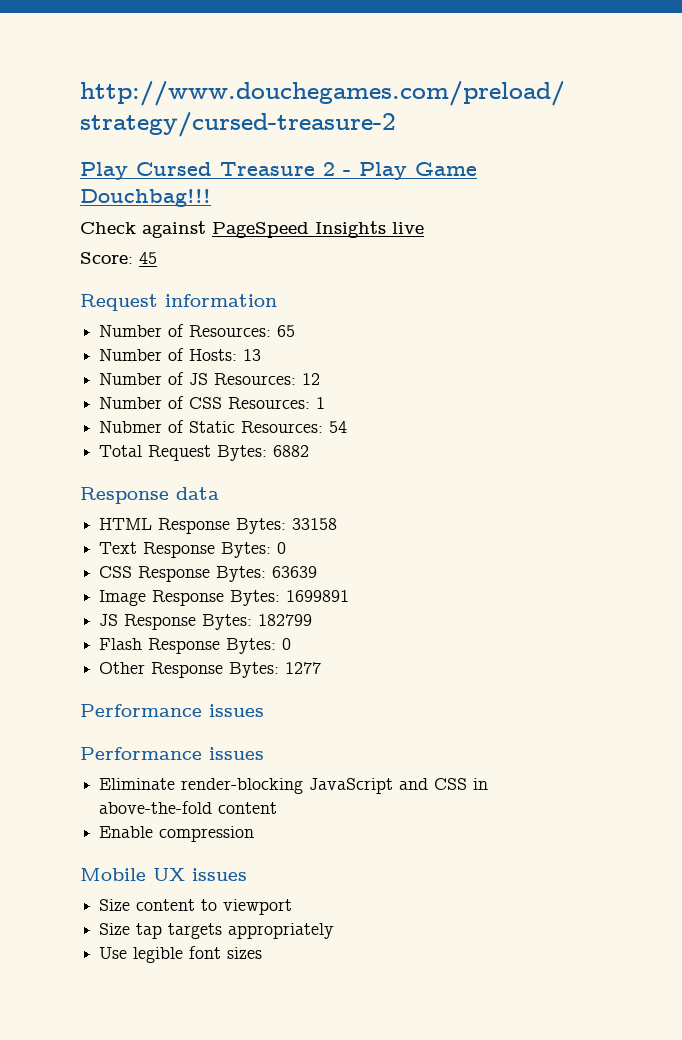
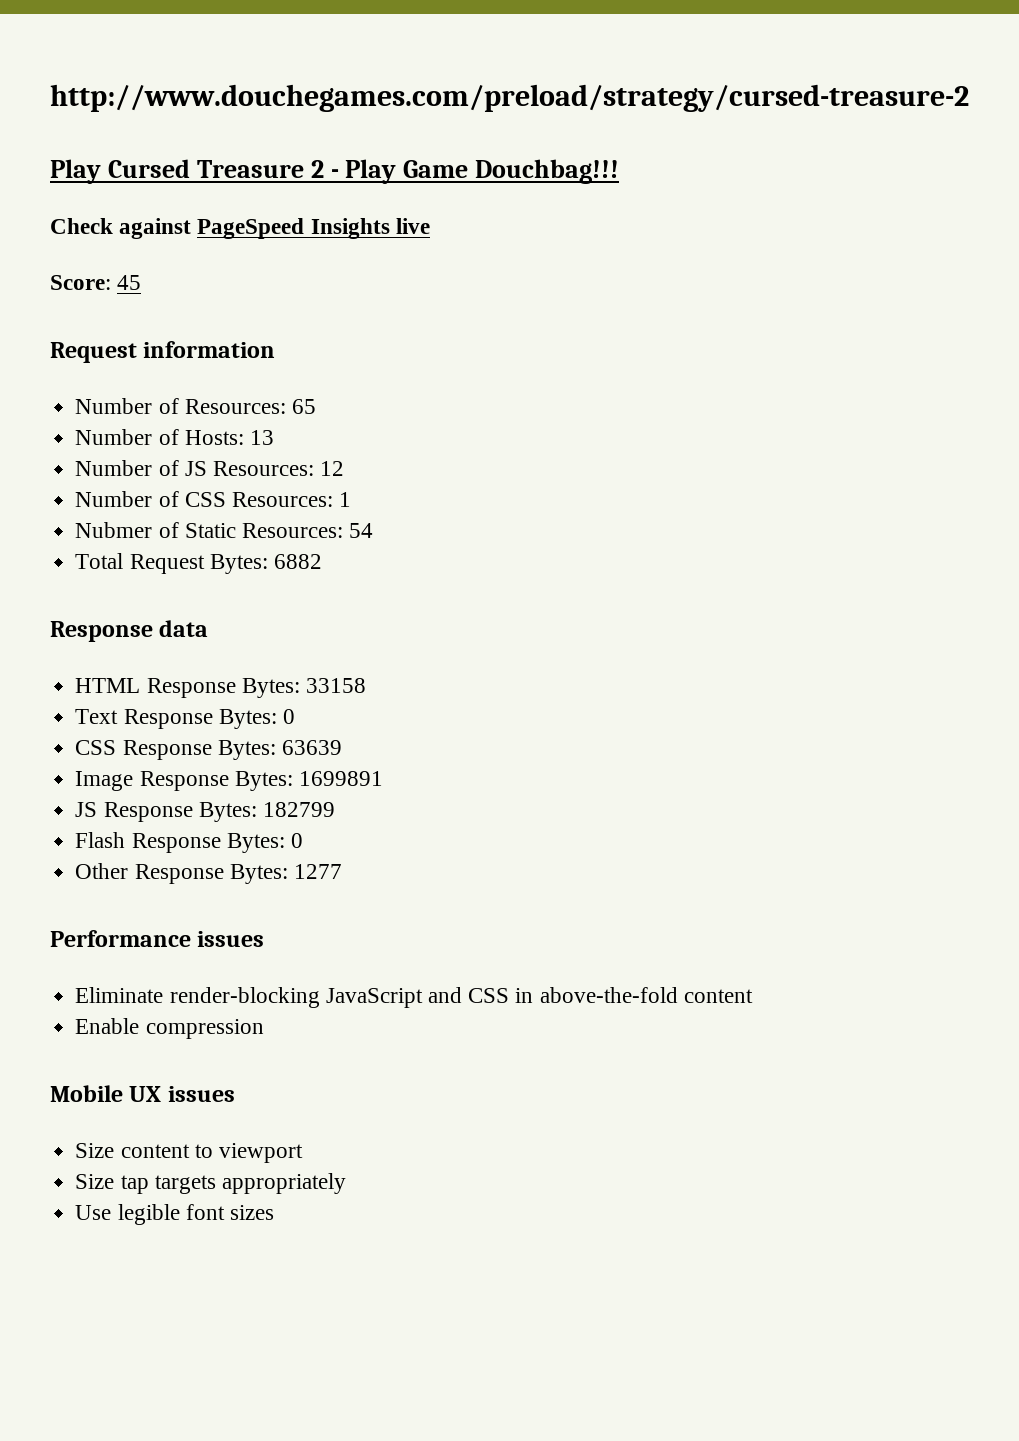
[80,747,264,760] // Performance issues -> (265, 939) none

